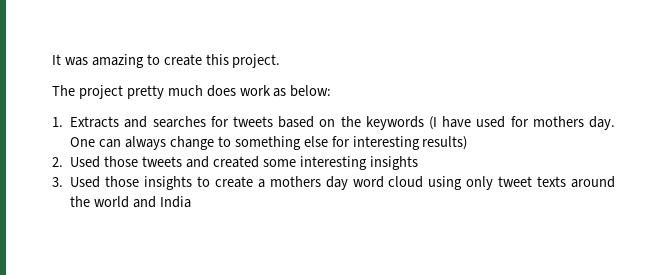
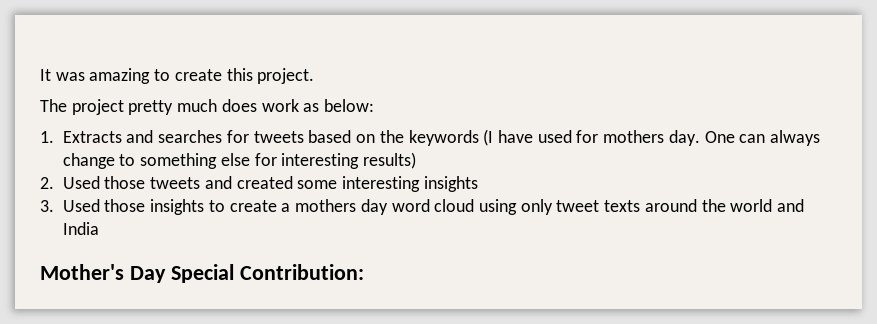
(191, 202) none -> [40,264,364,283] // Mother's Day Special Contribution:

